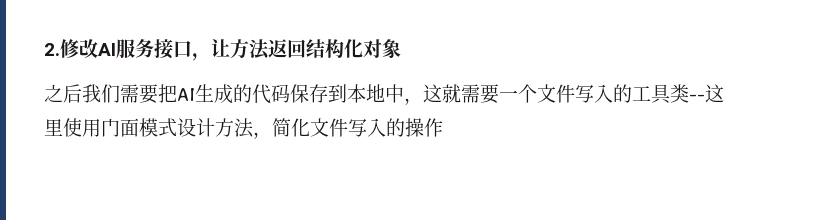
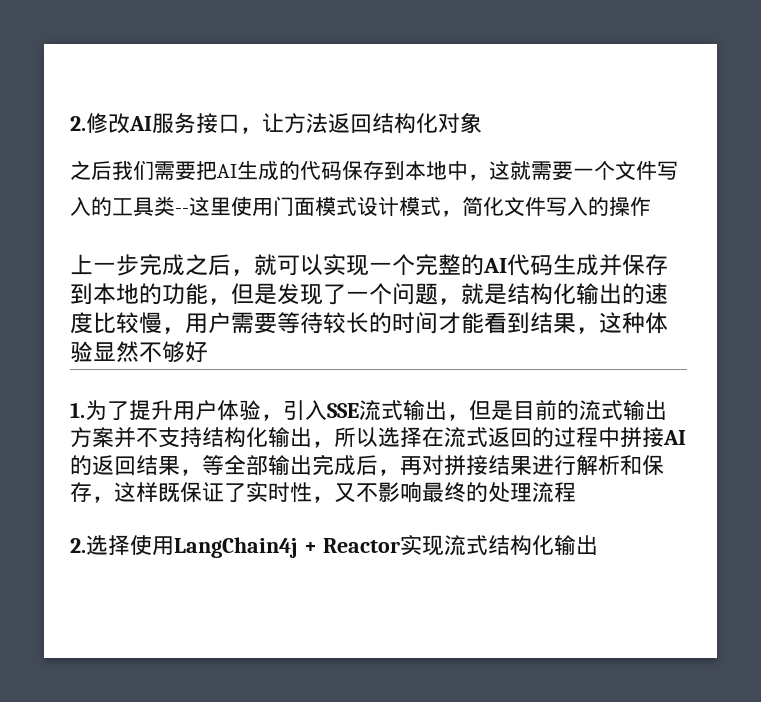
[215,118,254,138] 方法 -> [399,197,441,216] 模式
(443, 127) none -> [70,254,668,276] [70,283,668,305] [70,312,668,334] [70,341,208,363] [70,399,667,421] [70,427,686,448] [70,454,664,476] [70,481,576,503] [70,535,598,558] // 上一步完成之后，就可以实现一个完整的AI代码生成并保存到本地的功能，但是发现了一个问题，就是结构化输出的速度比较慢，用户需要等待较长的时间才能看到结果，这种体验显然不够好 // 1.为了提升用户体验，引入SSE流式输出，但是目前的流式输出方案并不支持结构化输出，所以选择在流式返回的过程中拼接AI的返回结果，等全部输出完成后，再对拼接结果进行解析和保存，这样既保证了实时性，又不影响最终的处理流程 // 2.选择使用LangChain4j + Reactor实现流式结构化输出

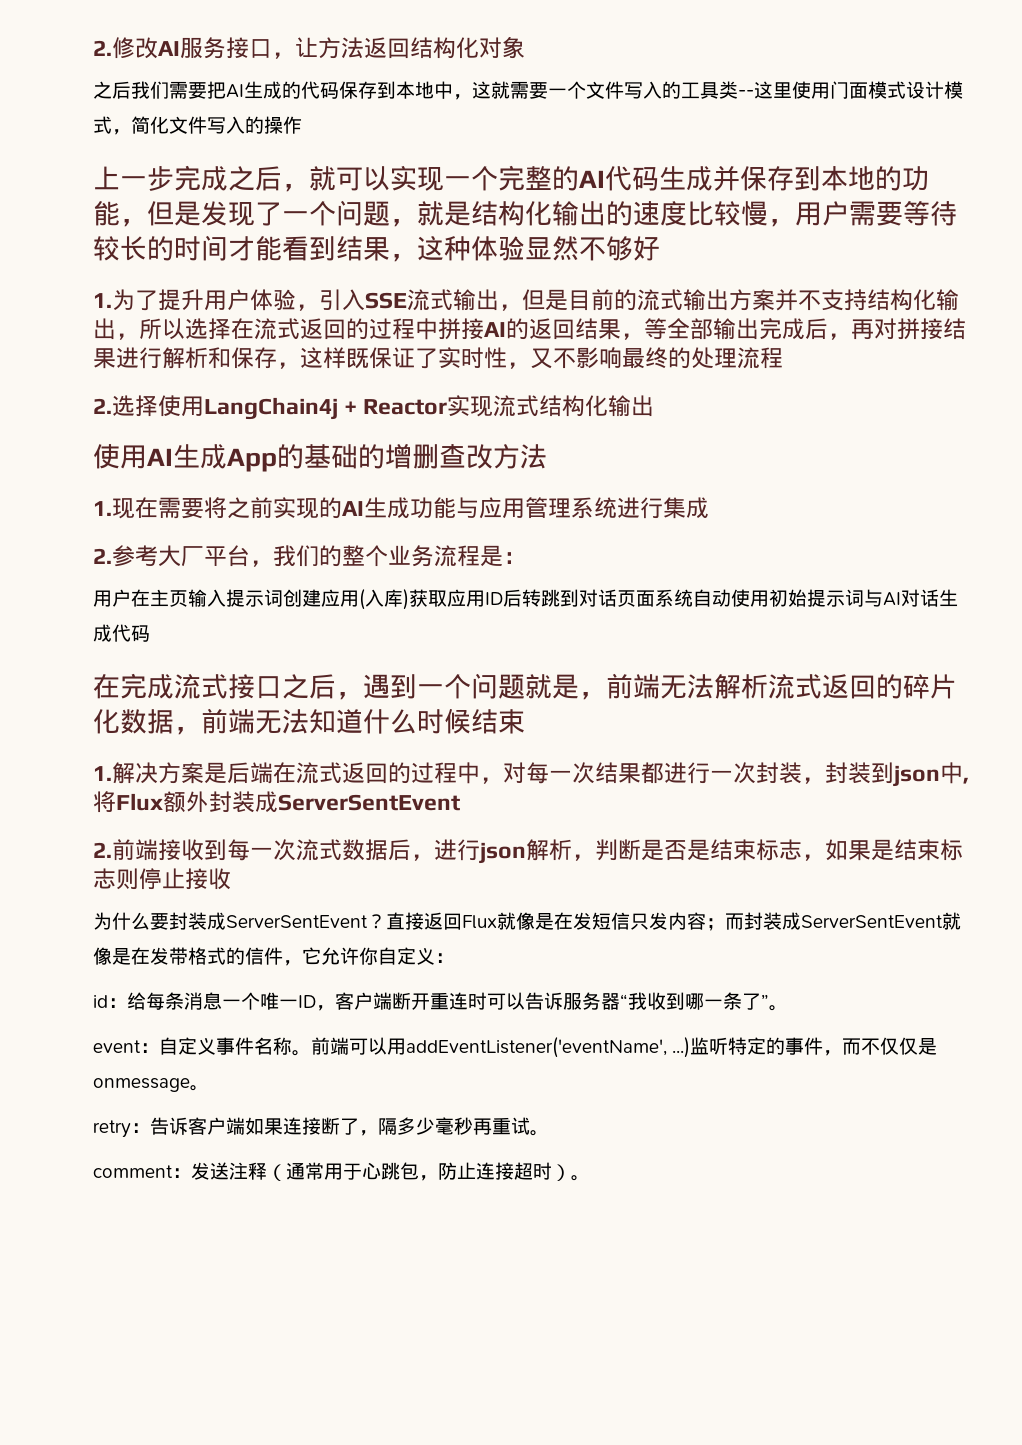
(598, 545) none -> [93,443,547,472] [93,497,709,519] [93,545,526,567] [93,589,958,610] [93,624,150,642] [93,673,957,700] [93,708,525,735] [93,762,969,787] [93,791,460,813] [93,839,963,864] [93,868,231,890] [93,912,961,931] [93,947,454,966] [93,992,788,1011] [93,1037,938,1058] [93,1078,209,1092] [93,1117,549,1138] [93,1162,590,1181] // 使用AI生成App的基础的增删查改方法 // 1.现在需要将之前实现的AI生成功能与应用管理系统进行集成 // 2.参考大厂平台，我们的整个业务流程是： // 用户在主页输入提示词创建应用(入库)获取应用ID后转跳到对话页面系统自动使用初始提示词与AI对话生成代码 // 在完成流式接口之后，遇到一个问题就是，前端无法解析流式返回的碎片化数据，前端无法知道什么时候结束 // 1.解决方案是后端在流式返回的过程中，对每一次结果都进行一次封装，封装到json中,将Flux额外封装成ServerSentEvent // 2.前端接收到每一次流式数据后，进行json解析，判断是否是结束标志，如果是结束标志则停止接收 // 为什么要封装成ServerSentEvent？直接返回Flux就像是在发短信只发内容；而封装成ServerSentEvent就像是在发带格式的信件，它允许你自定义： // id：给每条消息一个唯一ID，客户端断开重连时可以告诉服务器“我收到哪一条了”。 // event：自定义事件名称。前端可以用addEventListener('eventName', ...)监听特定的事件，而不仅仅是onmessage。 // retry：告诉客户端如果连接断了，隔多少毫秒再重试。 // comment：发送注释（通常用于心跳包，防止连接超时）。

